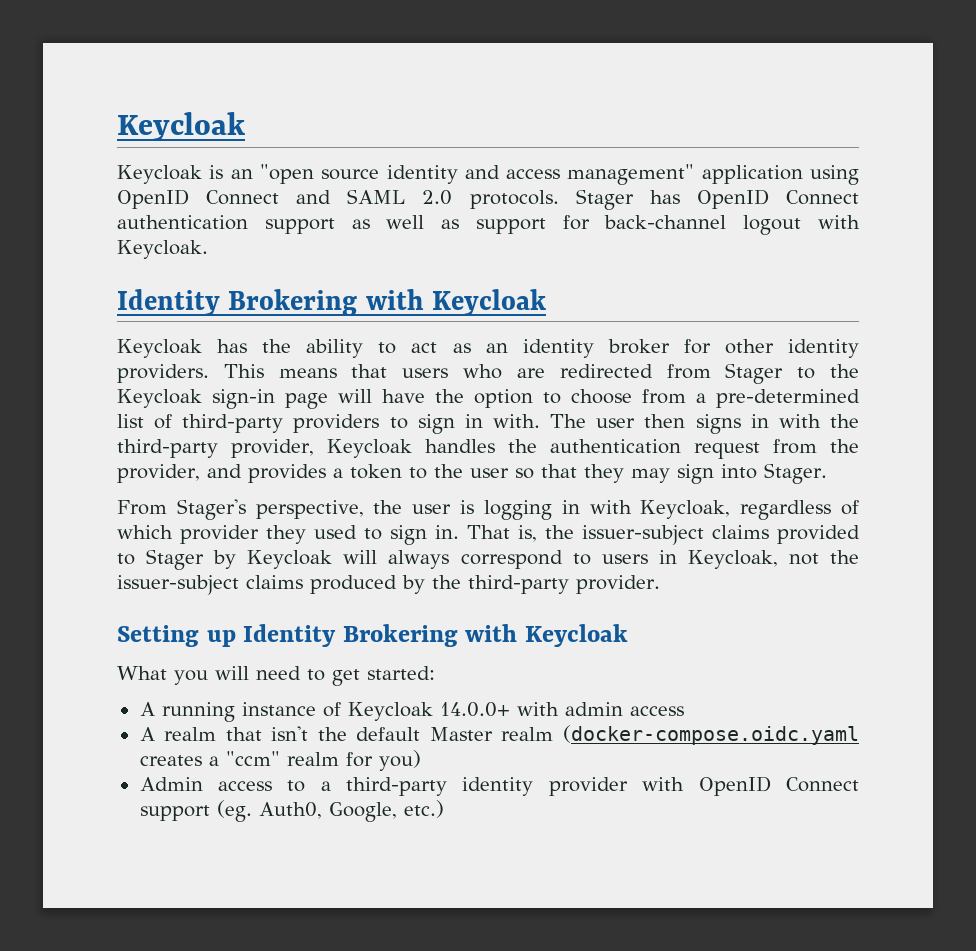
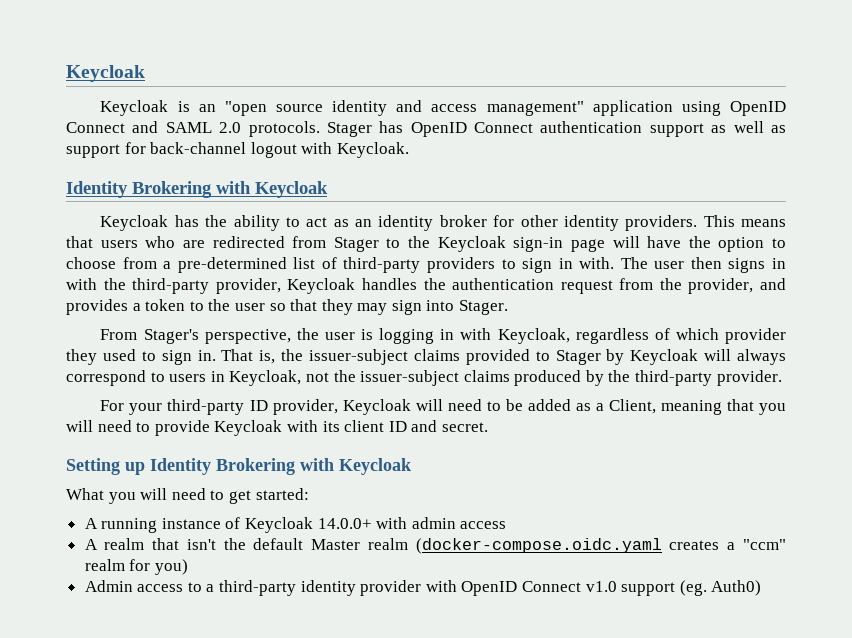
(660, 584) none -> [100,399,786,415] [66,420,488,436] // For your third-party ID provider, Keycloak will need to be added as a Client, meaning that you will need to provide Keycloak with its client ID and secret.
(859, 784) none -> [585,581,617,592] v1.0
[258,800,444,822] Auth0, Google, etc.) -> [711,580,762,596] Auth0)

